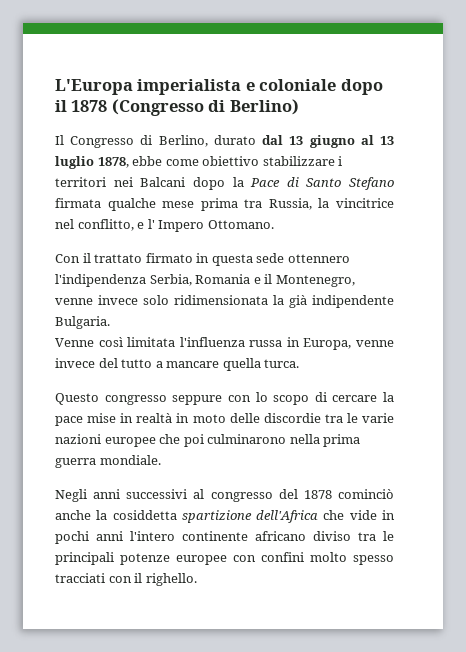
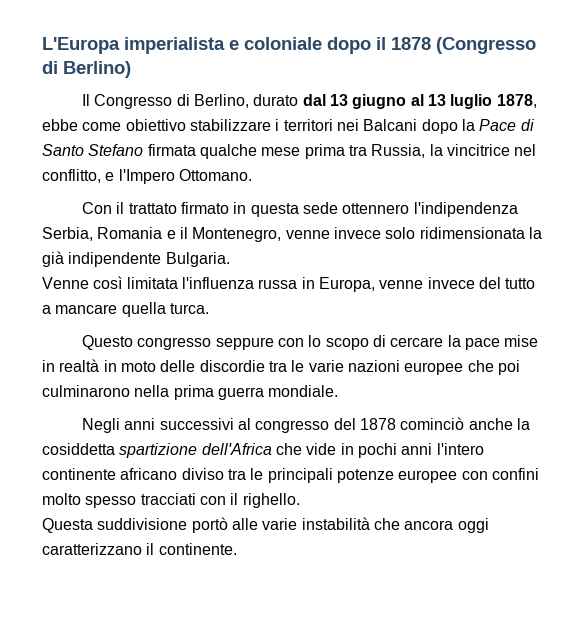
[147,219,205,232] l' Impero -> [118,169,175,184] l'Impero
(197, 579) none -> [42,517,489,533] [42,543,237,555] // Questa suddivisione portò alle varie instabilità che ancora oggi caratterizzano il continente.

